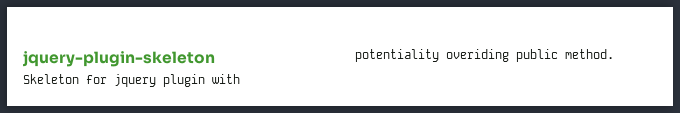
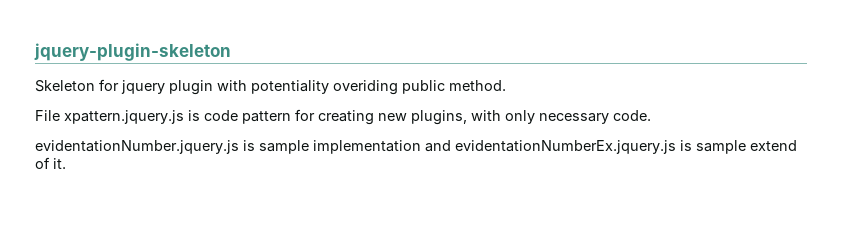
(614, 54) none -> [35,109,651,125] [35,140,797,154] [35,157,66,169] // File xpattern.jquery.js is code pattern for creating new plugins, with only necessary code. // evidentationNumber.jquery.js is sample implementation and evidentationNumberEx.jquery.js is sample extend of it.

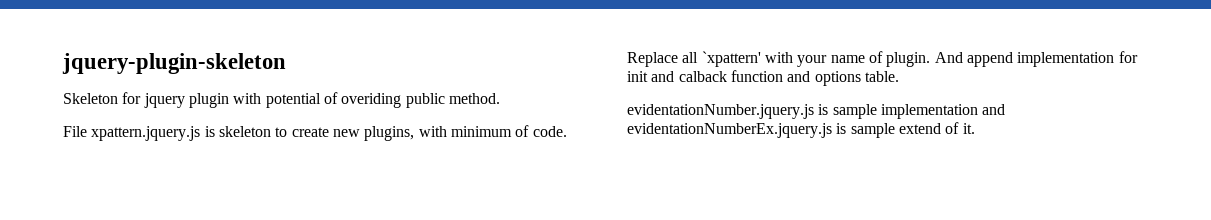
[251,80,329,94] potentiality -> [265,92,338,108] potential of
[204,109,374,125] code pattern for creating -> [218,126,329,137] skeleton to create
[505,110,609,124] only necessary -> [450,125,530,137] minimum of
(651, 115) none -> [627,51,1138,67] [627,70,899,86] Replace all `xpattern' with your name of plugin. And append implementation for init and calback function and options table.

